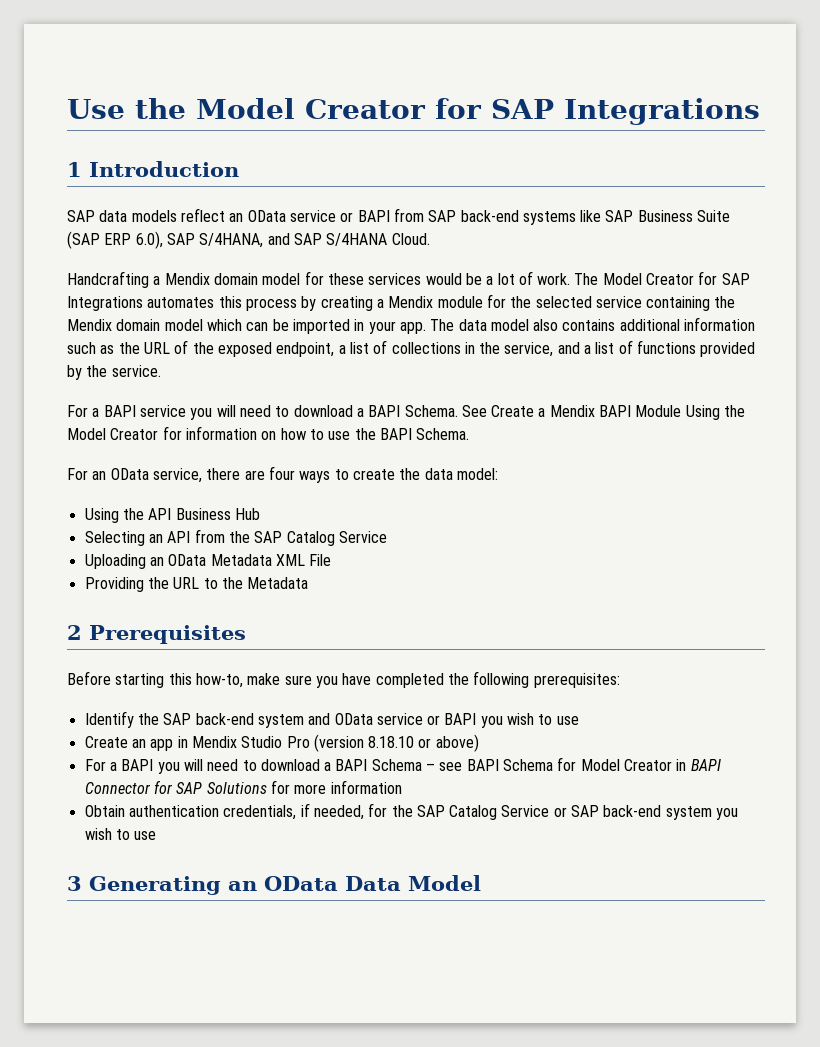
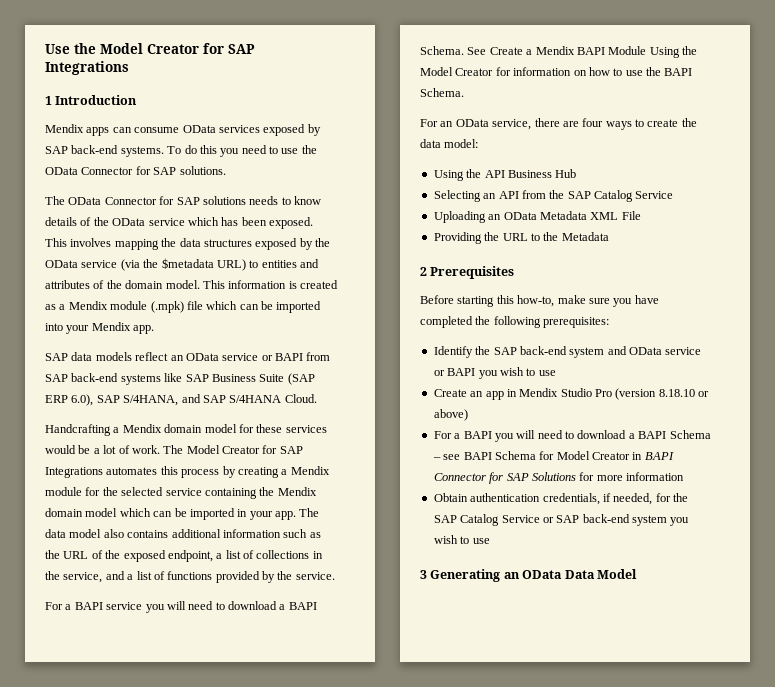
(239, 169) none -> [45,124,321,136] [45,145,317,157] [45,166,226,175] [45,196,321,205] [45,217,313,229] [45,238,330,250] [45,258,319,271] [45,280,338,289] [45,301,322,313] [45,322,155,334] // Mendix apps can consume OData services exposed by SAP back-end systems. To do this you need to use the OData Connector for SAP solutions. // The OData Connector for SAP solutions needs to know details of the OData service which has been exposed. This involves mapping the data structures exposed by the OData service (via the $metadata URL) to entities and attributes of the domain model. This information is created as a Mendix module (.mpk) file which can be imported into your Mendix app.

